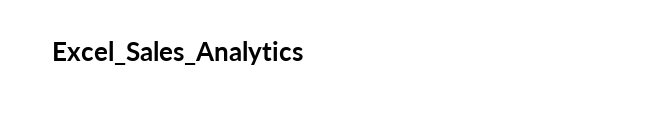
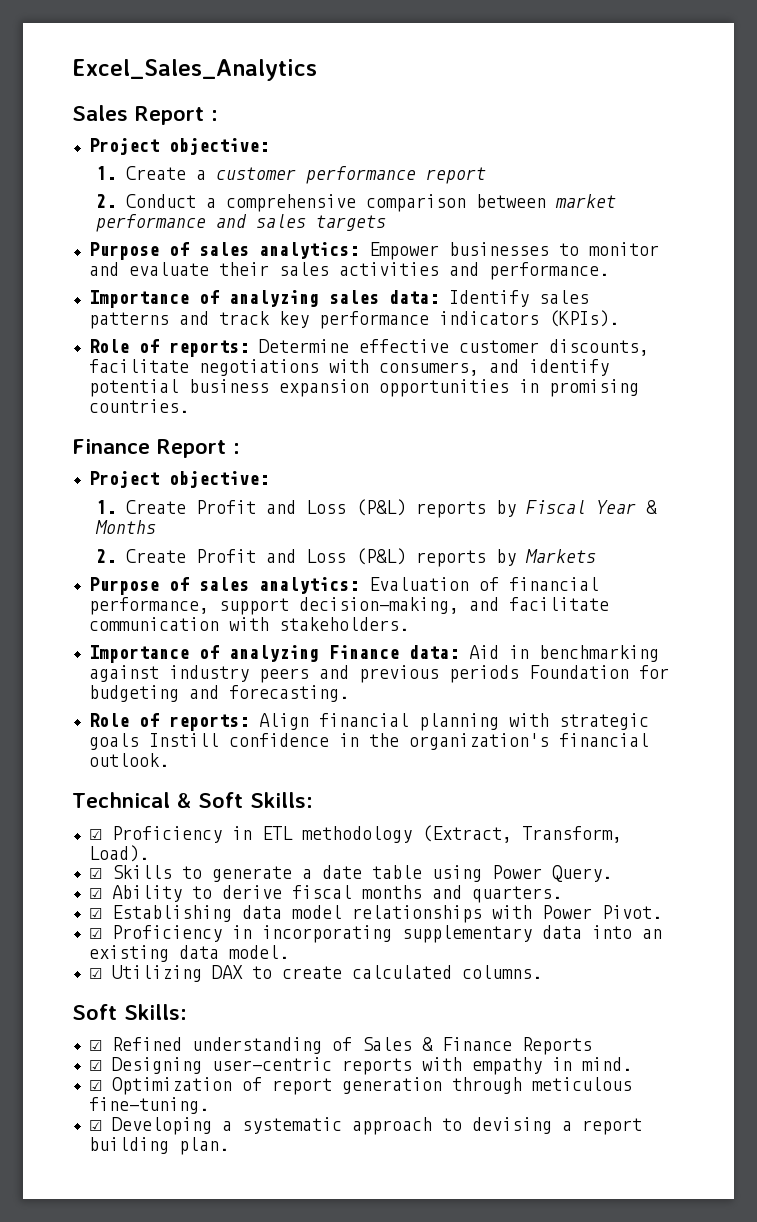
(303, 53) none -> [72,105,218,125] [88,138,269,155] [96,166,487,184] [96,194,617,212] [96,214,387,232] [88,242,659,260] [88,262,609,280] [88,290,589,308] [88,310,619,329] [88,339,649,357] [88,359,609,376] [88,379,639,397] [88,399,189,413] [72,439,240,458] [88,471,269,488] [96,499,658,518] [95,520,157,534] [96,548,597,567] [88,577,599,595] [88,597,609,615] [88,617,409,631] [88,645,659,663] [88,665,669,683] [88,685,349,702] [88,713,649,731] [88,733,649,750] [88,753,169,767] [72,792,313,808] [88,825,622,843] [88,845,149,862] [88,865,612,882] [88,885,562,903] [88,905,662,923] [88,925,662,943] [88,945,289,962] [88,965,542,982] [72,1004,187,1020] [88,1037,592,1055] [88,1057,632,1075] [88,1077,632,1095] [88,1097,209,1114] [88,1117,642,1135] [88,1137,229,1155] // Sales Report : // Project objective: // 1. Create a customer performance report // 2. Conduct a comprehensive comparison between market performance and sales targets // Purpose of sales analytics: Empower businesses to monitor and evaluate their sales activities and performance. // Importance of analyzing sales data: Identify sales patterns and track key performance indicators (KPIs). // Role of reports: Determine effective customer discounts, facilitate negotiations with consumers, and identify potential business expansion opportunities in promising countries. // Finance Report : // Project objective: // 1. Create Profit and Loss (P&L) reports by Fiscal Year & Months // 2. Create Profit and Loss (P&L) reports by Markets // Purpose of sales analytics: Evaluation of financial performance, support decision-making, and facilitate communication with stakeholders. // Importance of analyzing Finance data: Aid in benchmarking against industry peers and previous periods Foundation for budgeting and forecasting. // Role of reports: Align financial planning with strategic goals Instill confidence in the organization's financial outlook. // Technical & Soft Skills: // ☑ Proficiency in ETL methodology (Extract, Transform, Load). // ☑ Skills to generate a date table using Power Query. // ☑ Ability to derive fiscal months and quarters. // ☑ Establishing data model relationships with Power Pivot. // ☑ Proficiency in incorporating supplementary data into an existing data model. // ☑ Utilizing DAX to create calculated columns. // Soft Skills: // ☑ Refined understanding of Sales & Finance Reports // ☑ Designing user-centric reports with empathy in mind. // ☑ Optimization of report generation through meticulous fine-tuning. // ☑ Developing a systematic approach to devising a report building plan.

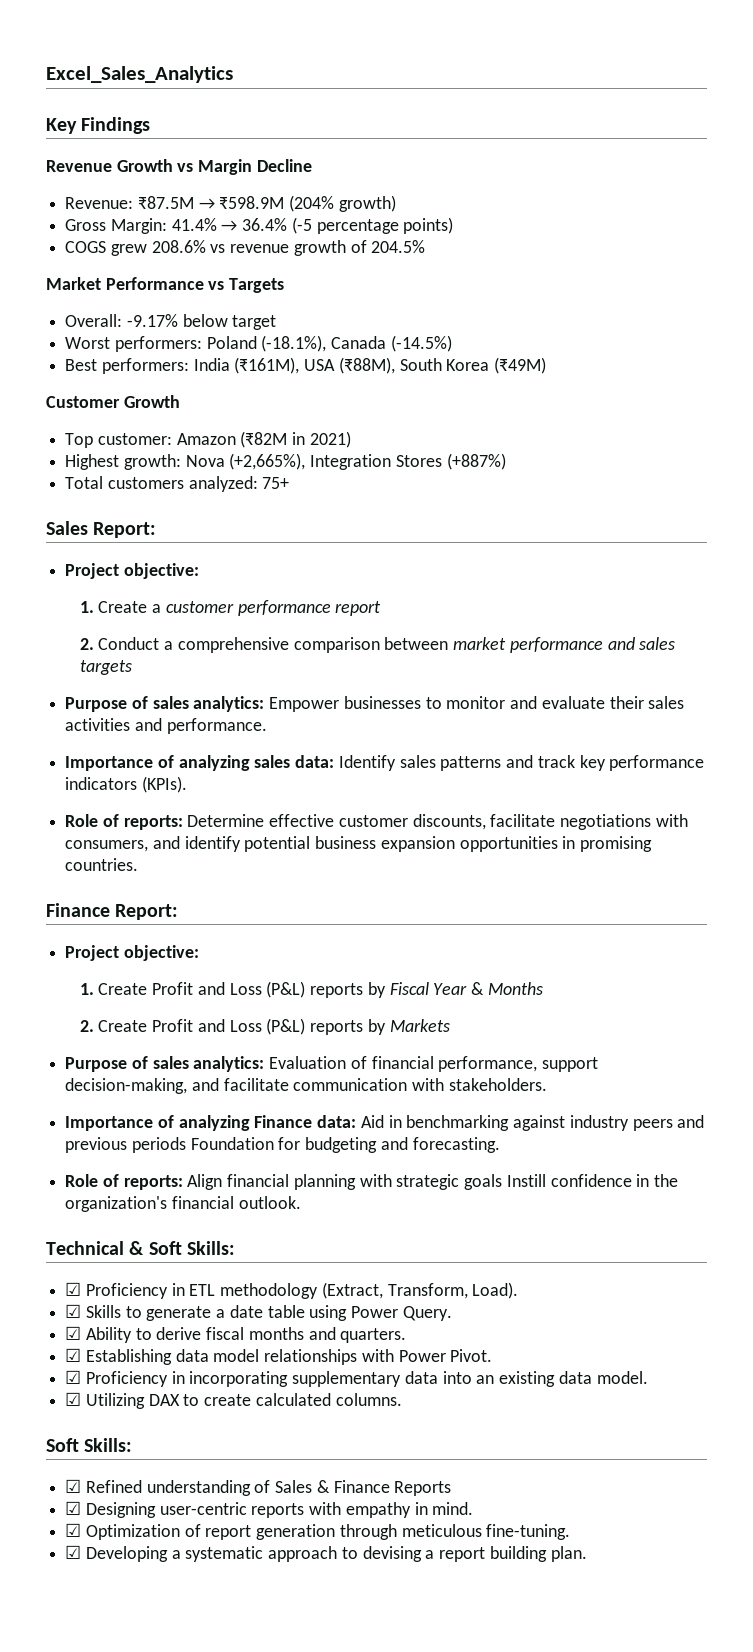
[72,105,218,125] // Sales Report : -> [46,117,151,134] [46,159,312,175] [65,195,396,212] [65,217,454,234] [65,240,426,256] [46,277,285,293] [65,314,277,330] [65,335,452,352] [65,357,547,374] [46,395,180,408] [65,431,351,448] [65,453,506,470] [65,476,290,492] [46,521,157,538] // Key Findings // Revenue Growth vs Margin Decline // Revenue: ₹87.5M → ₹598.9M (204% growth) // Gross Margin: 41.4% → 36.4% (-5 percentage points) // COGS grew 208.6% vs revenue growth of 204.5% // Market Performance vs Targets // Overall: -9.17% below target // Worst performers: Poland (-18.1%), Canada (-14.5%) // Best performers: India (₹161M), USA (₹88M), South Korea (₹49M) // Customer Growth // Top customer: Amazon (₹82M in 2021) // Highest growth: Nova (+2,665%), Integration Stores (+887%) // Total customers analyzed: 75+ // Sales Report:
[157,439,240,458] Report : -> [115,904,179,920] Report:

